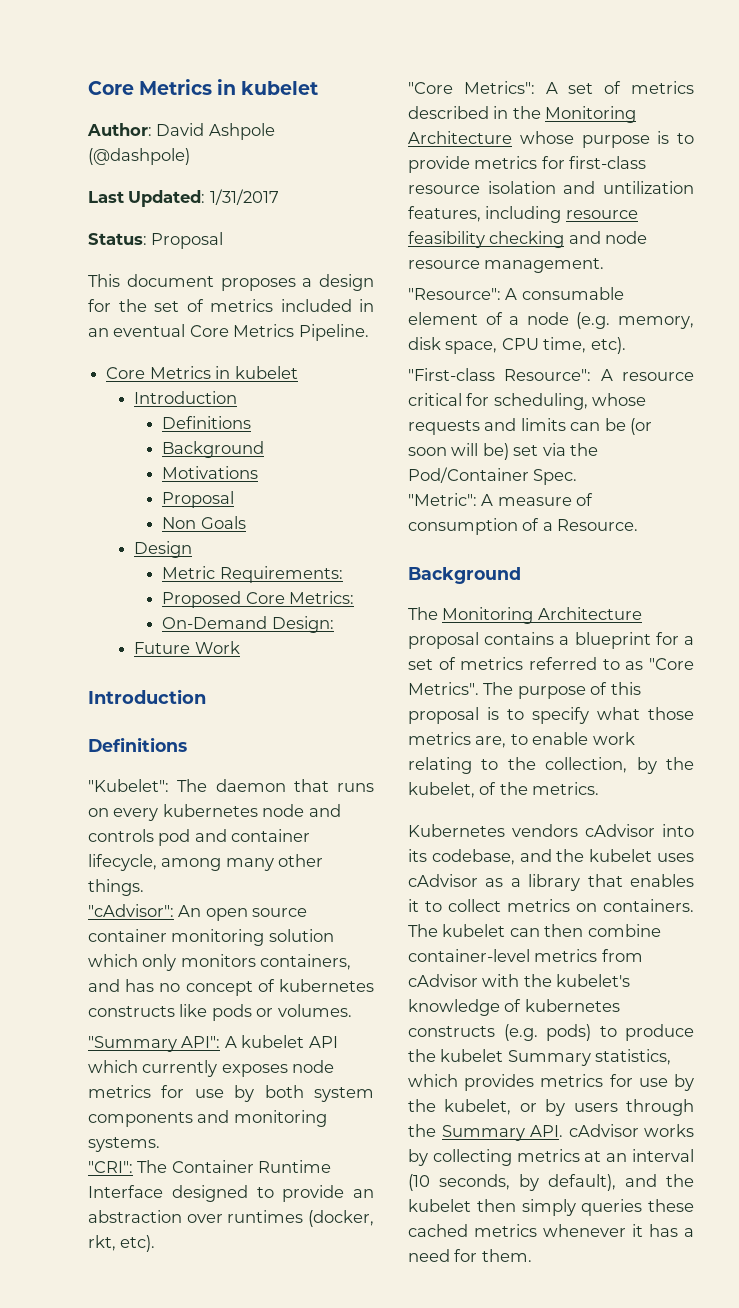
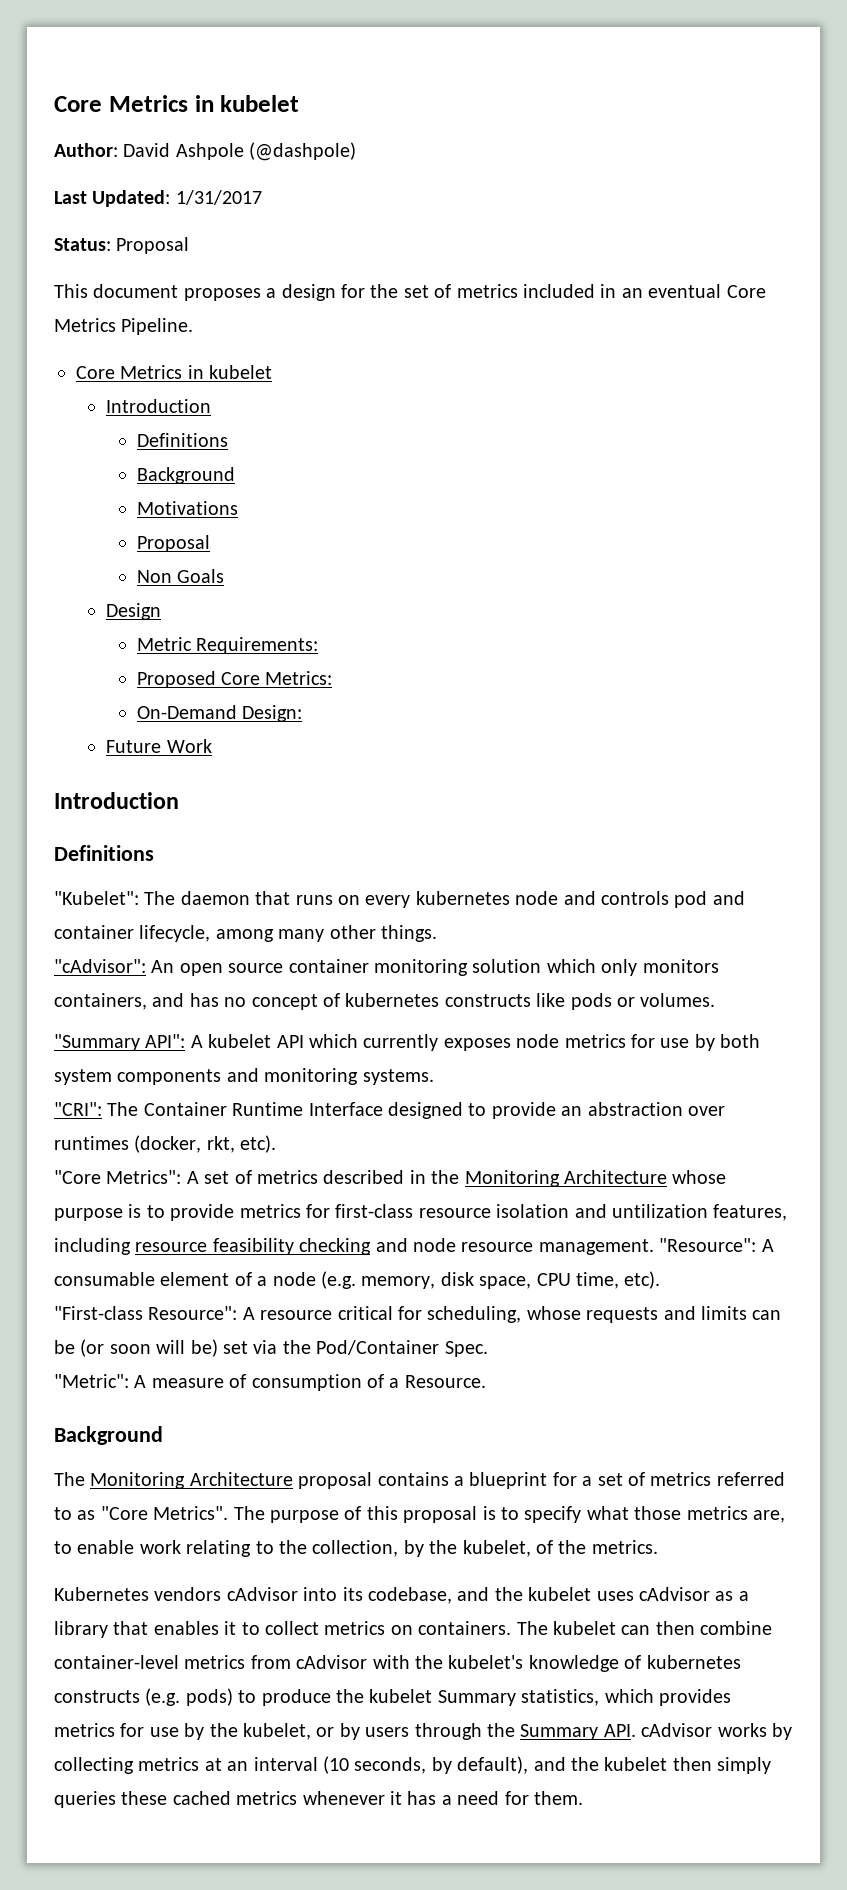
(605, 265) // -> (654, 1247) none

